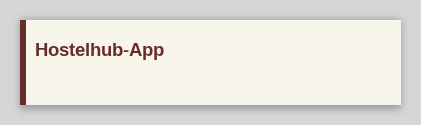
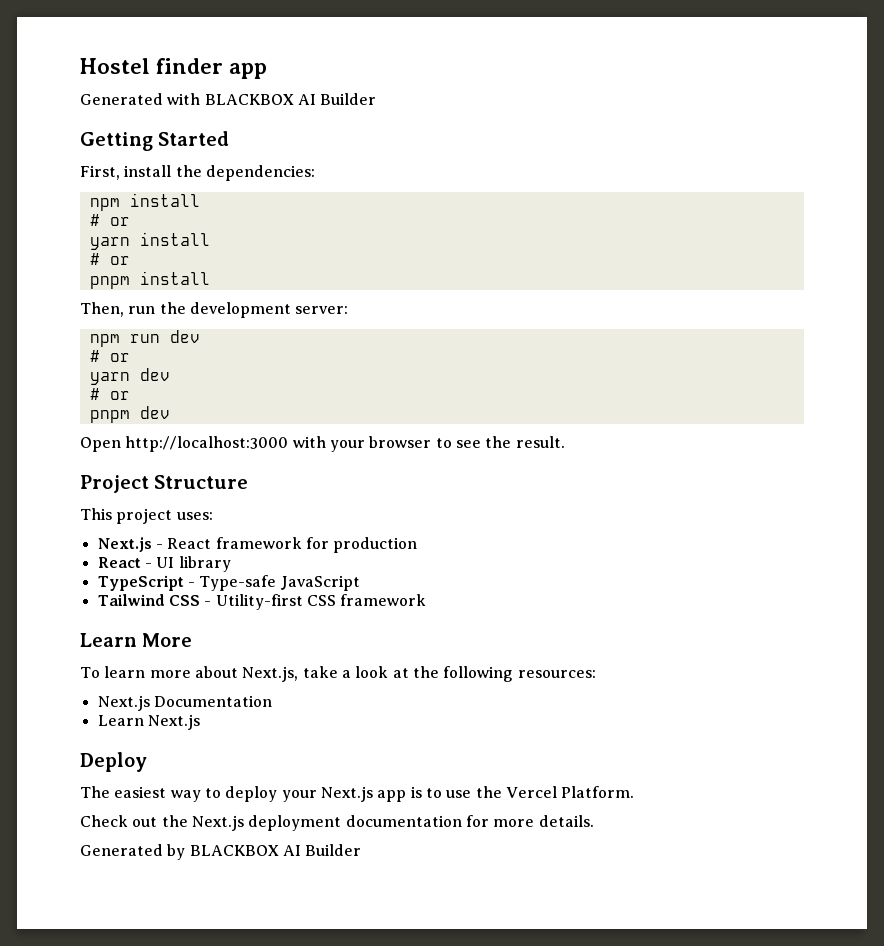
[35,43,164,60] Hostelhub-App -> [80,58,268,79] [80,93,377,105] [80,131,230,151] [80,165,315,181] [89,193,200,211] [89,214,130,226] [89,232,210,250] [89,253,130,265] [89,271,210,289] [80,302,349,318] [89,330,200,347] [89,350,130,362] [89,368,170,385] [89,388,130,400] [89,406,170,423] [80,436,565,452] [80,475,249,493] [80,508,213,524] [97,537,418,553] [97,556,231,572] [97,575,360,591] [97,594,427,610] [80,633,193,647] [80,666,596,682] [97,695,272,711] [97,714,200,730] [80,752,147,772] [80,786,635,802] [80,815,594,831] [80,844,362,860] Hostel finder app // Generated with BLACKBOX AI Builder // Getting Started // First, install the dependencies: // npm install // # or // yarn install // # or // pnpm install // Then, run the development server: // npm run dev // # or // yarn dev // # or // pnpm dev // Open http://localhost:3000 with your browser to see the result. // Project Structure // This project uses: // Next.js - React framework for production // React - UI library // TypeScript - Type-safe JavaScript // Tailwind CSS - Utility-first CSS framework // Learn More // To learn more about Next.js, take a look at the following resources: // Next.js Documentation // Learn Next.js // Deploy // The easiest way to deploy your Next.js app is to use the Vercel Platform. // Check out the Next.js deployment documentation for more details. // Generated by BLACKBOX AI Builder

